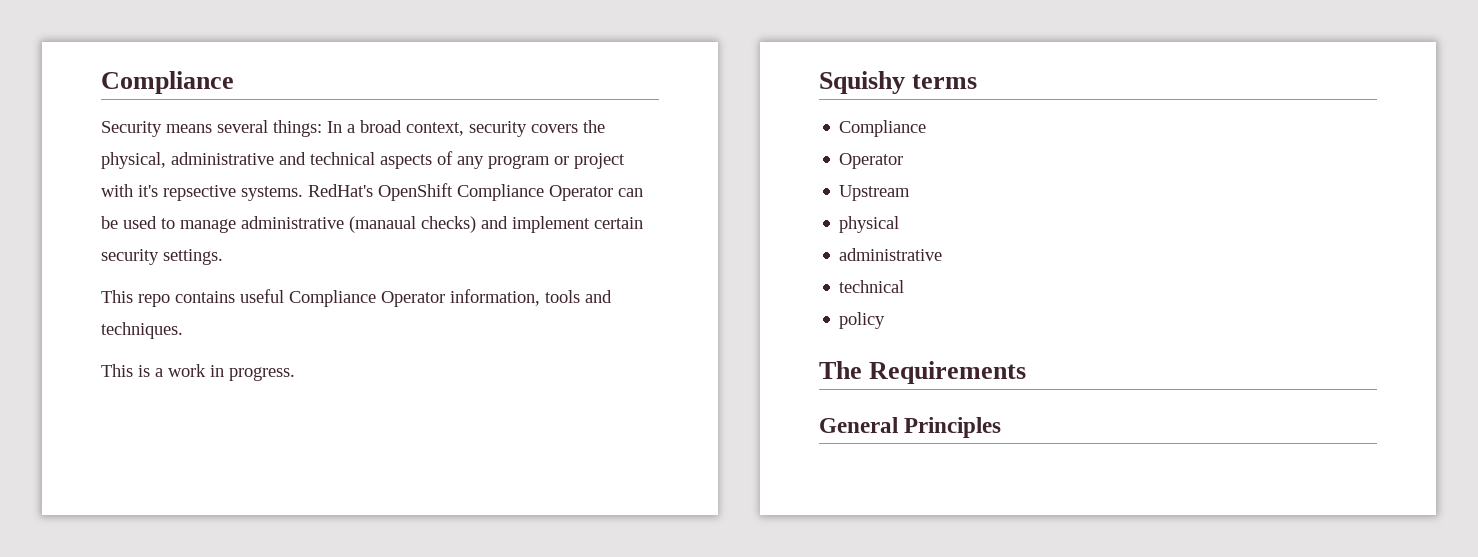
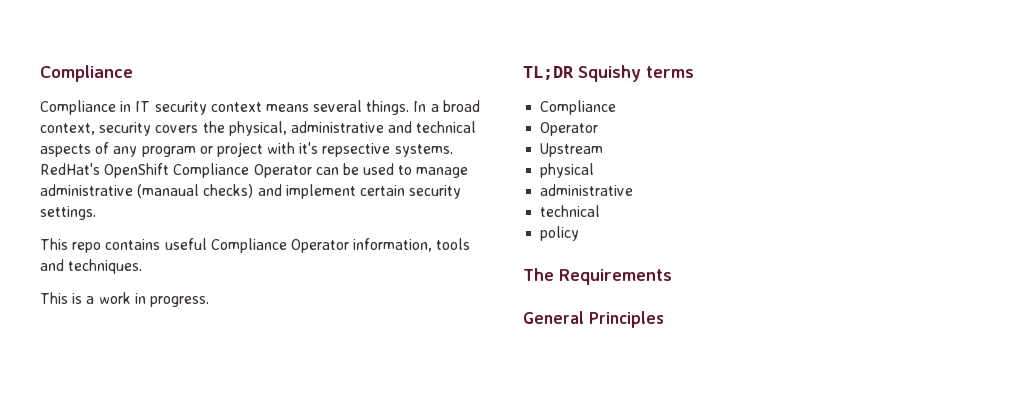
[101,71,234,94] [101,121,162,137] Compliance // Security -> [40,65,133,82] [40,100,262,115] Compliance // Compliance in IT security context
[273,120,322,137] things: -> [366,100,410,115] things.
(295, 374) none -> [523,66,574,80] TL;DR

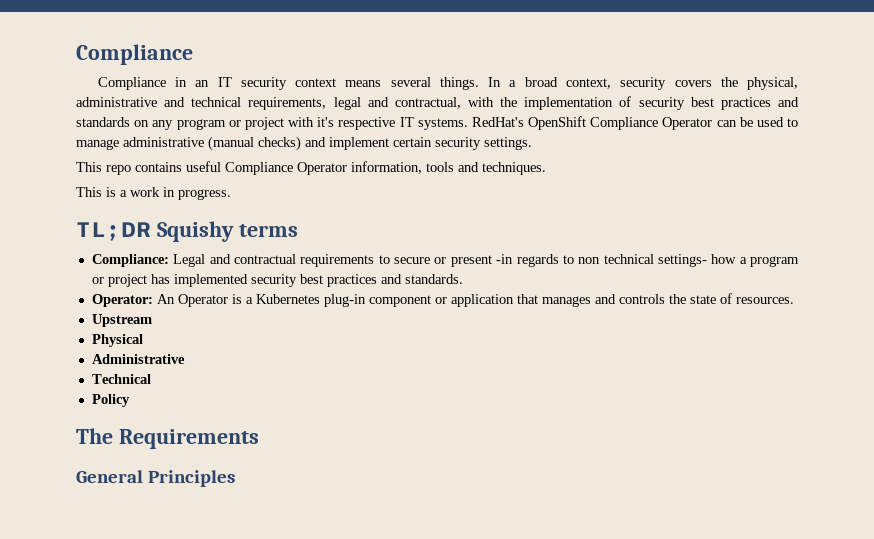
(132, 106) none -> [195,80,210,87] an
[40,142,110,157] aspects of -> [248,96,799,110] [76,117,150,127] requirements, legal and contractual, with the implementation of security best practices and standards on
[322,143,391,157] repsective -> [338,117,414,130] respective IT
[137,184,200,198] (manaual -> [208,136,254,151] (manual
[540,100,617,115] [540,122,599,136] [540,143,604,157] [540,163,595,178] [540,184,634,196] [540,205,601,217] [540,226,580,241] Compliance // Operator // Upstream // physical // administrative // technical // policy -> [91,254,800,267] [91,274,463,287] [91,293,794,307] [91,314,152,327] [91,334,143,347] [91,354,185,364] [91,374,151,384] [91,394,130,407] Compliance: Legal and contractual requirements to secure or present -in regards to non technical settings- how a program or project has implemented security best practices and standards. // Operator: An Operator is a Kubernetes plug-in component or application that manages and controls the state of resources. // Upstream // Physical // Administrative // Technical // Policy

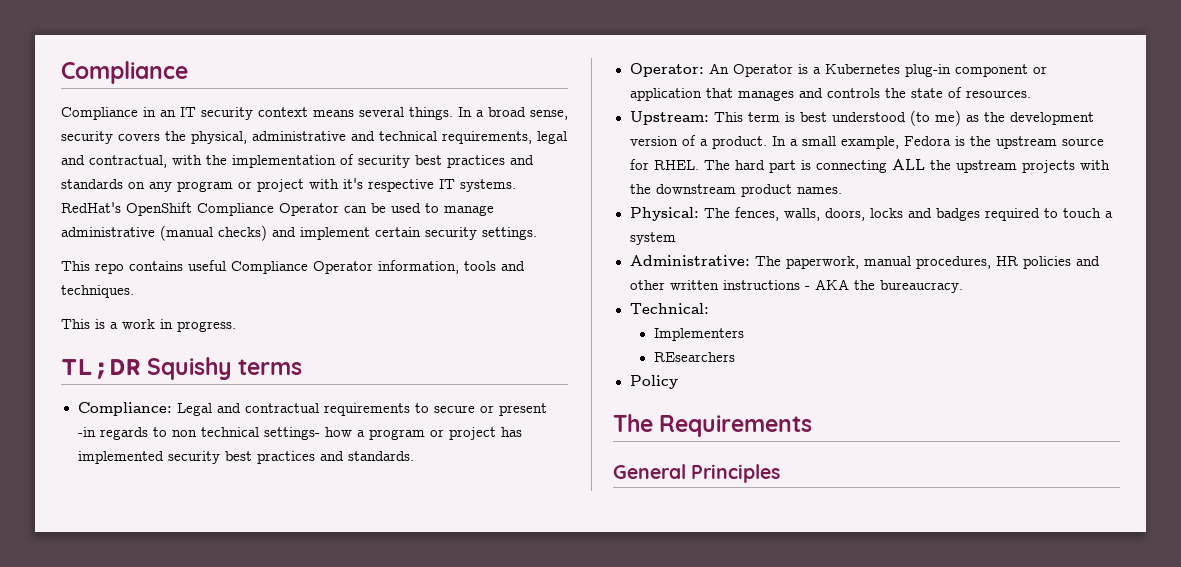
[565,78,611,89] context, -> [530,110,568,120] sense,
[91,314,152,327] [91,334,143,347] [91,354,185,364] [91,374,151,384] Upstream // Physical // Administrative // Technical -> [629,110,1094,126] [629,135,1104,149] [629,159,1110,173] [629,184,842,197] [629,207,1113,221] [629,232,676,245] [629,255,1100,269] [629,279,963,293] [629,303,709,314] [653,328,744,341] [653,352,735,362] Upstream: This term is best understood (to me) as the development version of a product. In a small example, Fedora is the upstream source for RHEL. The hard part is connecting ALL the upstream projects with the downstream product names. // Physical: The fences, walls, doors, locks and badges required to touch a system // Administrative: The paperwork, manual procedures, HR policies and other written instructions - AKA the bureaucracy. // Technical: // Implementers // REsearchers

